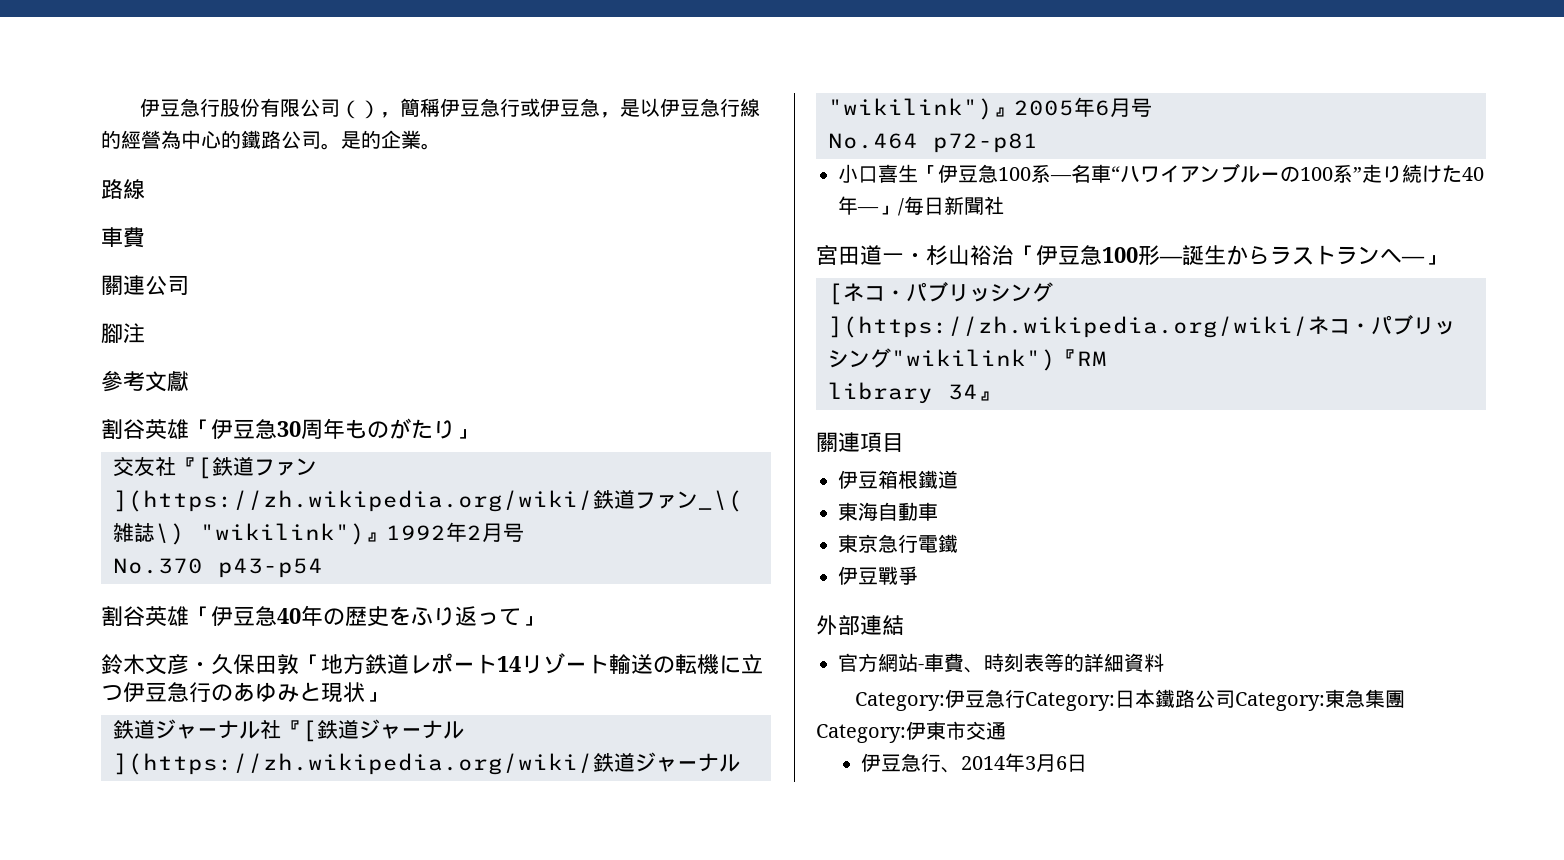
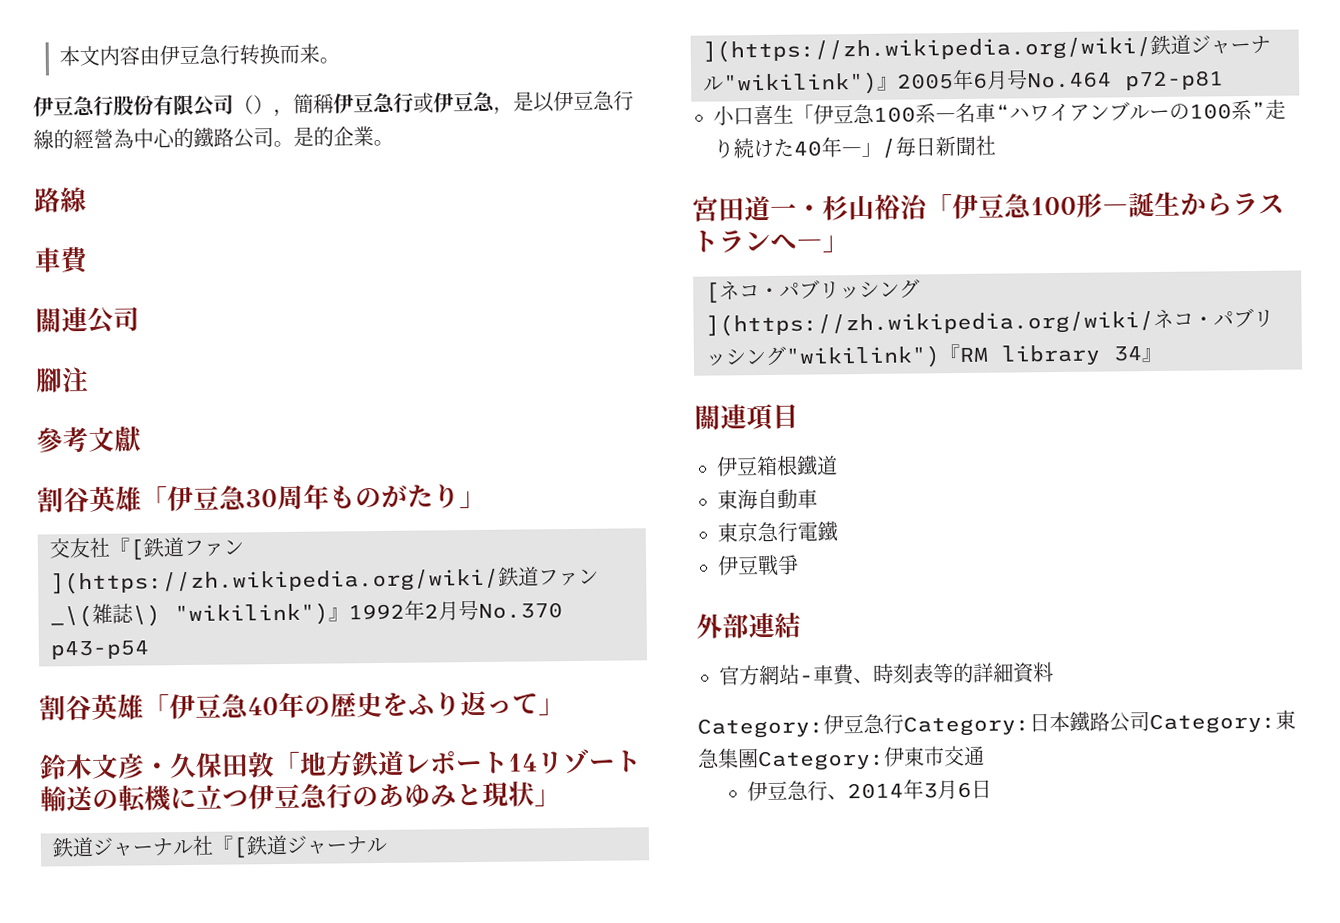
(139, 107) none -> [59,43,341,67] 本文内容由伊豆急行转换而来。 //
(524, 532) // -> (479, 610) none
(1152, 107) // -> (1028, 79) none
(1107, 358) // -> (988, 355) none

